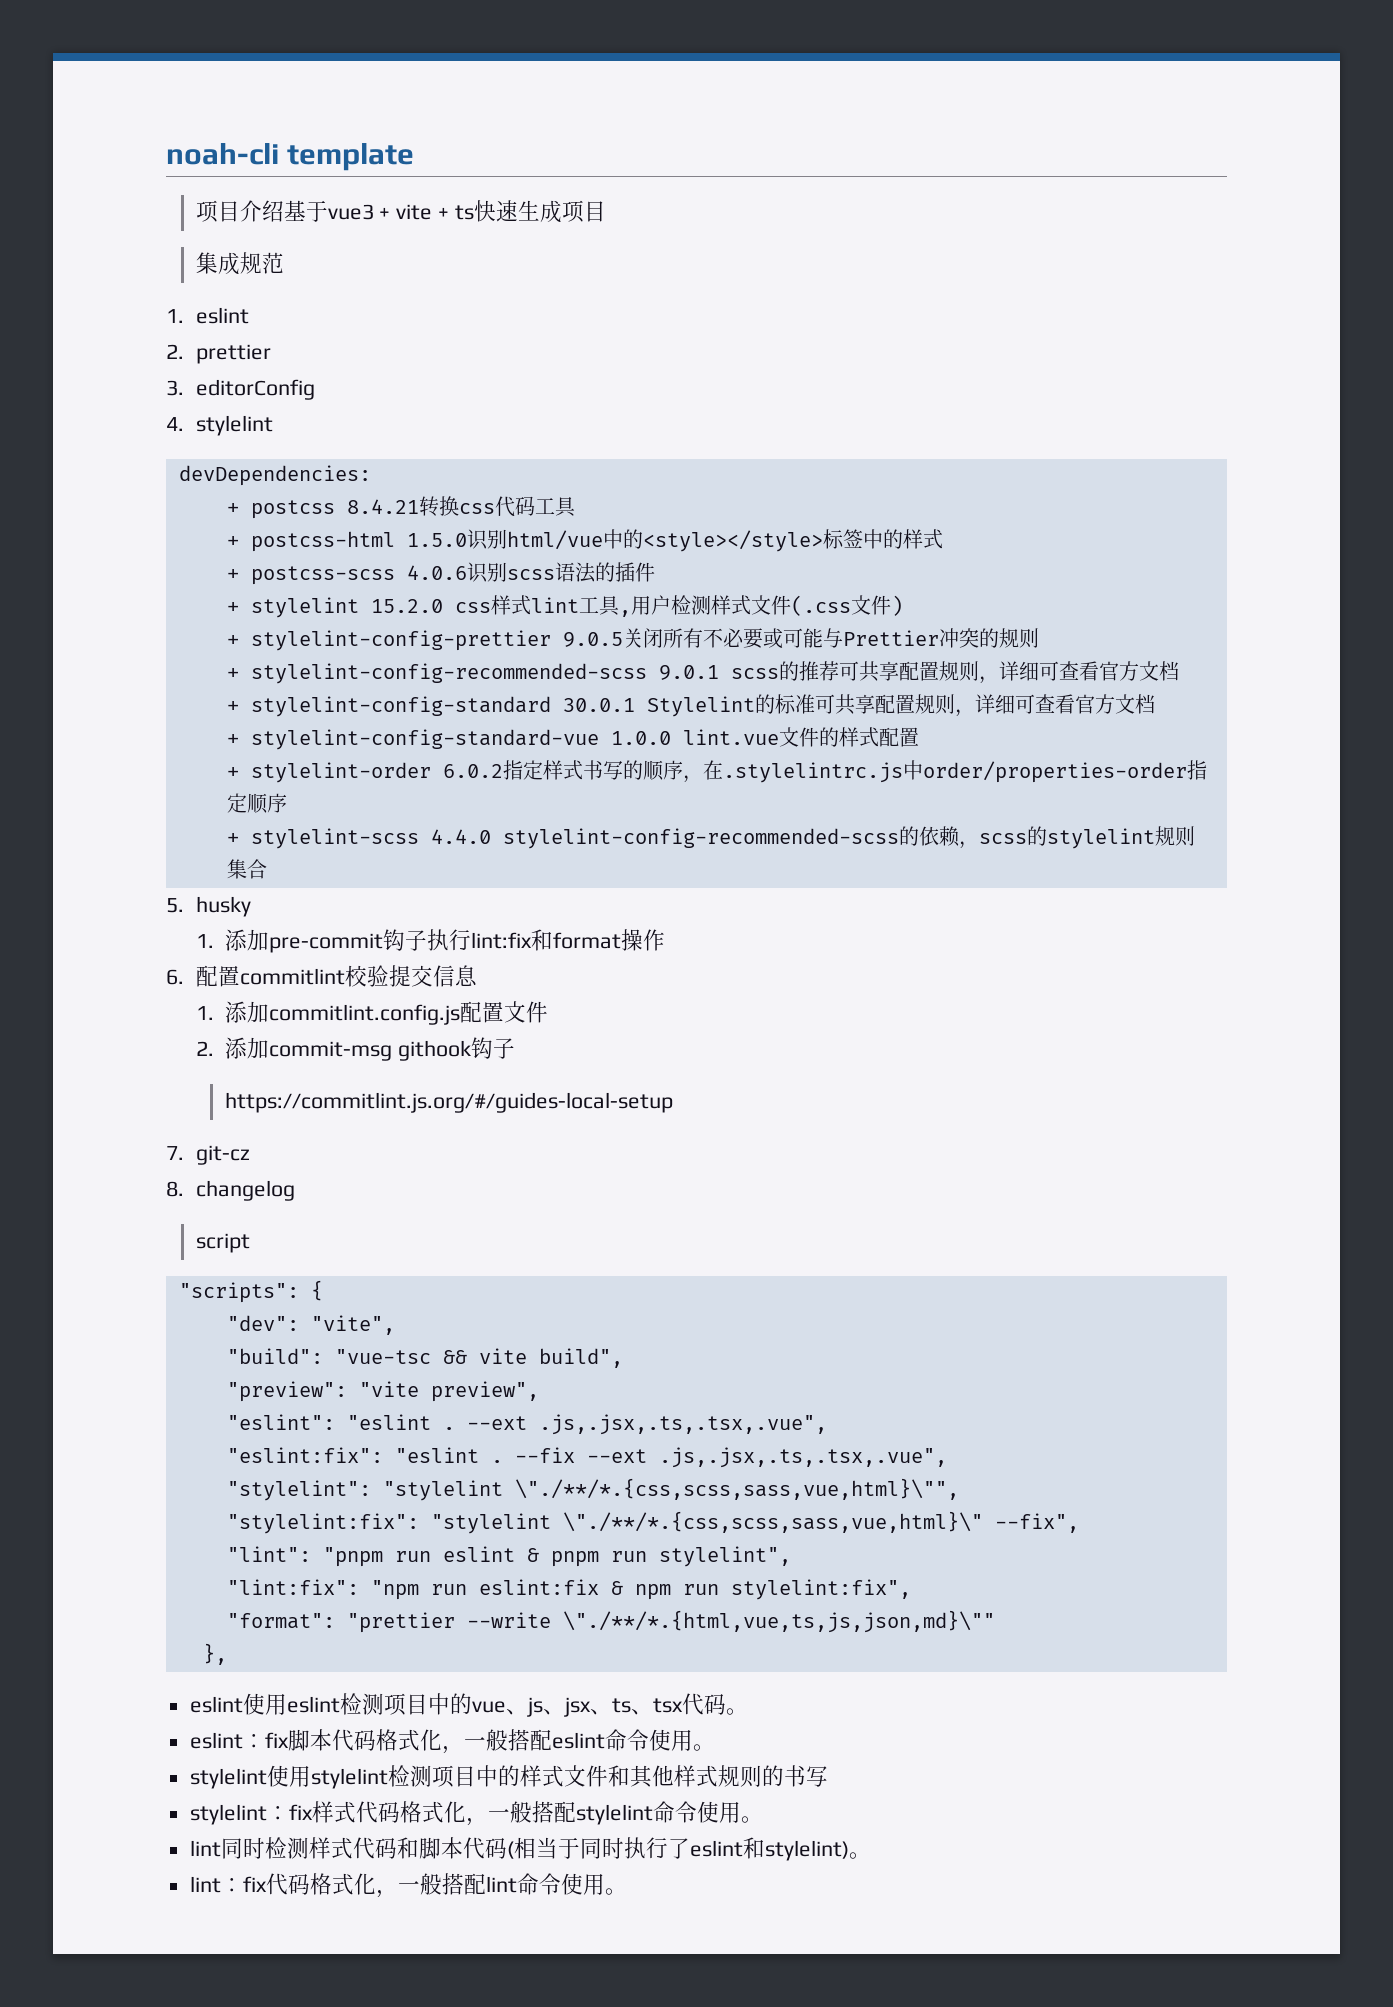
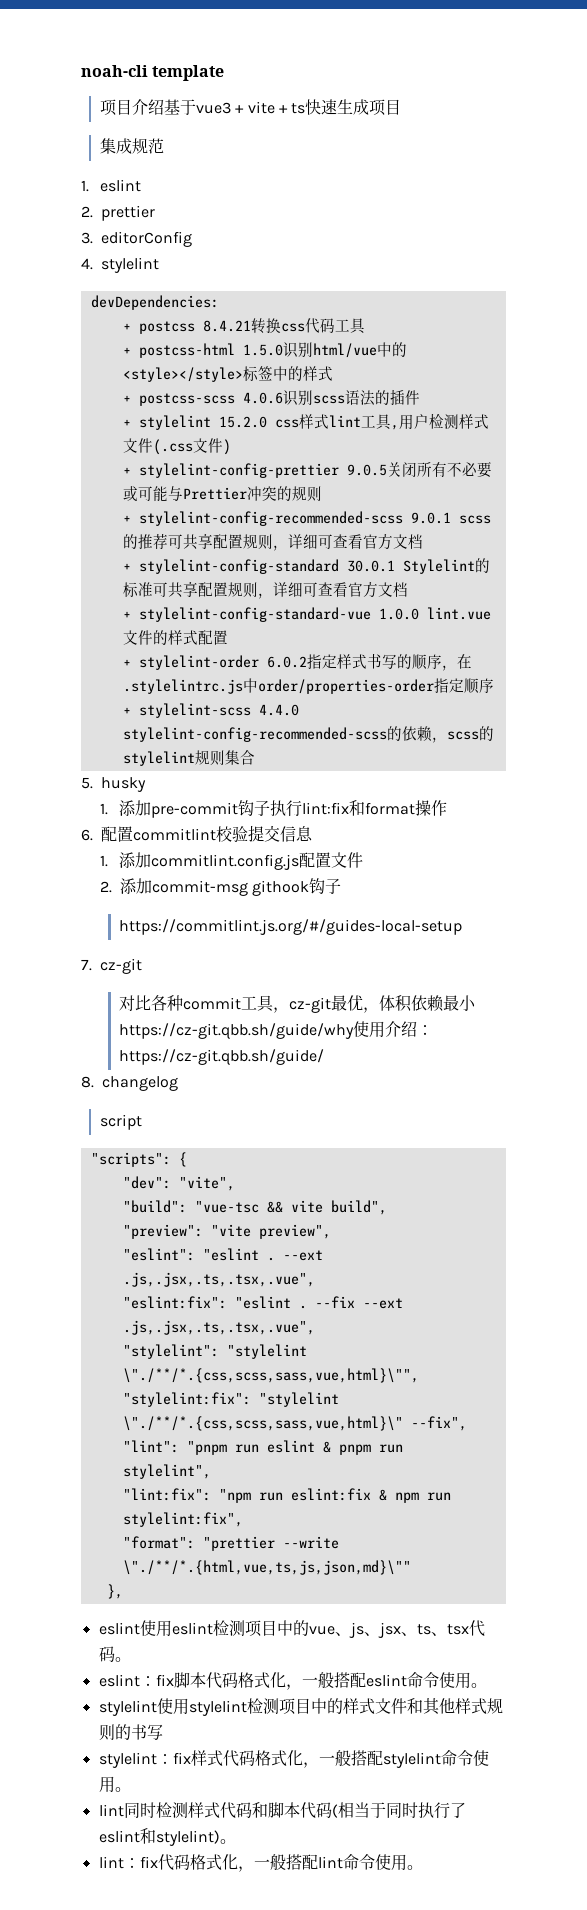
[195,1145,250,1165] git-cz -> [100,958,143,974] [119,995,477,1013] [119,1021,434,1039] [119,1049,325,1065] cz-git // 对比各种commit工具，cz-git最优，体积依赖最小https://cz-git.qbb.sh/guide/why使用介绍：https://cz-git.qbb.sh/guide/

